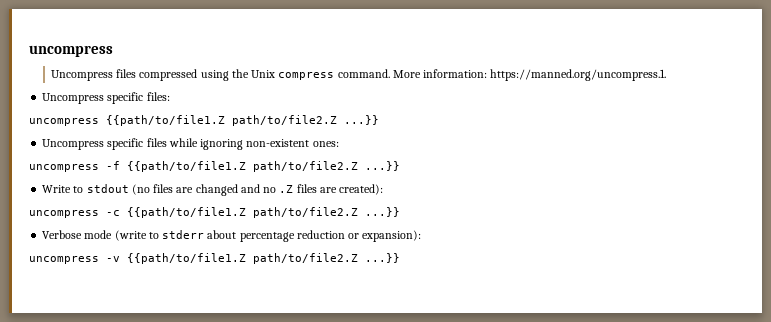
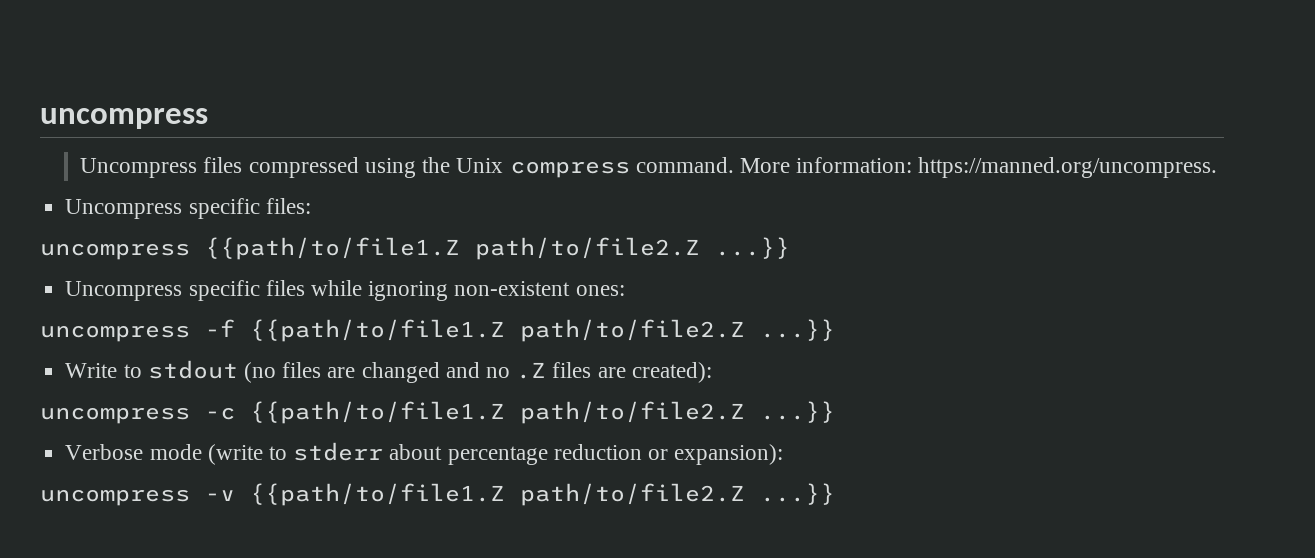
[490,69,667,81] https://manned.org/uncompress.1. -> [918,157,1218,178] https://manned.org/uncompress.

